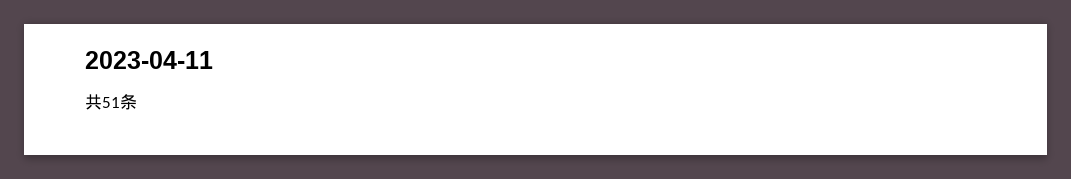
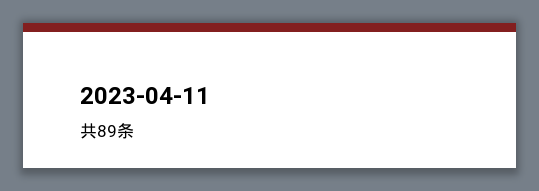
[102,97,120,108] 51 -> [97,125,117,137] 89

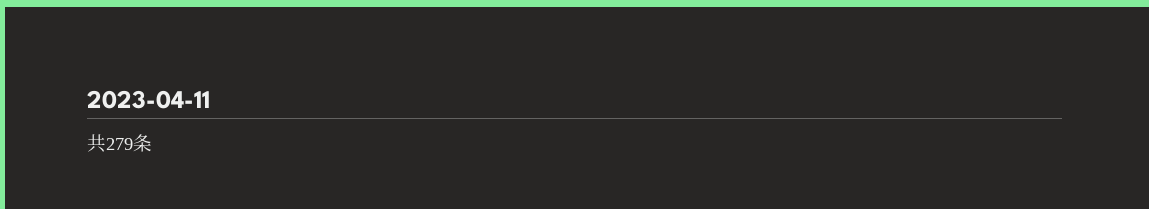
[97,125,117,137] 89 -> [106,138,133,150] 279

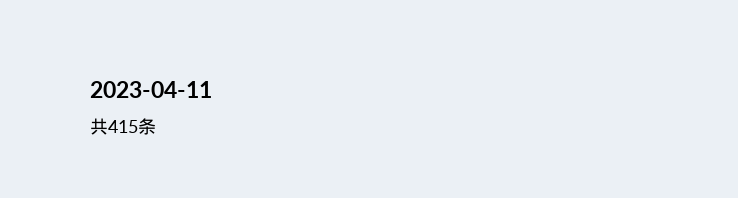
[106,138,133,150] 279 -> [108,120,138,133] 415

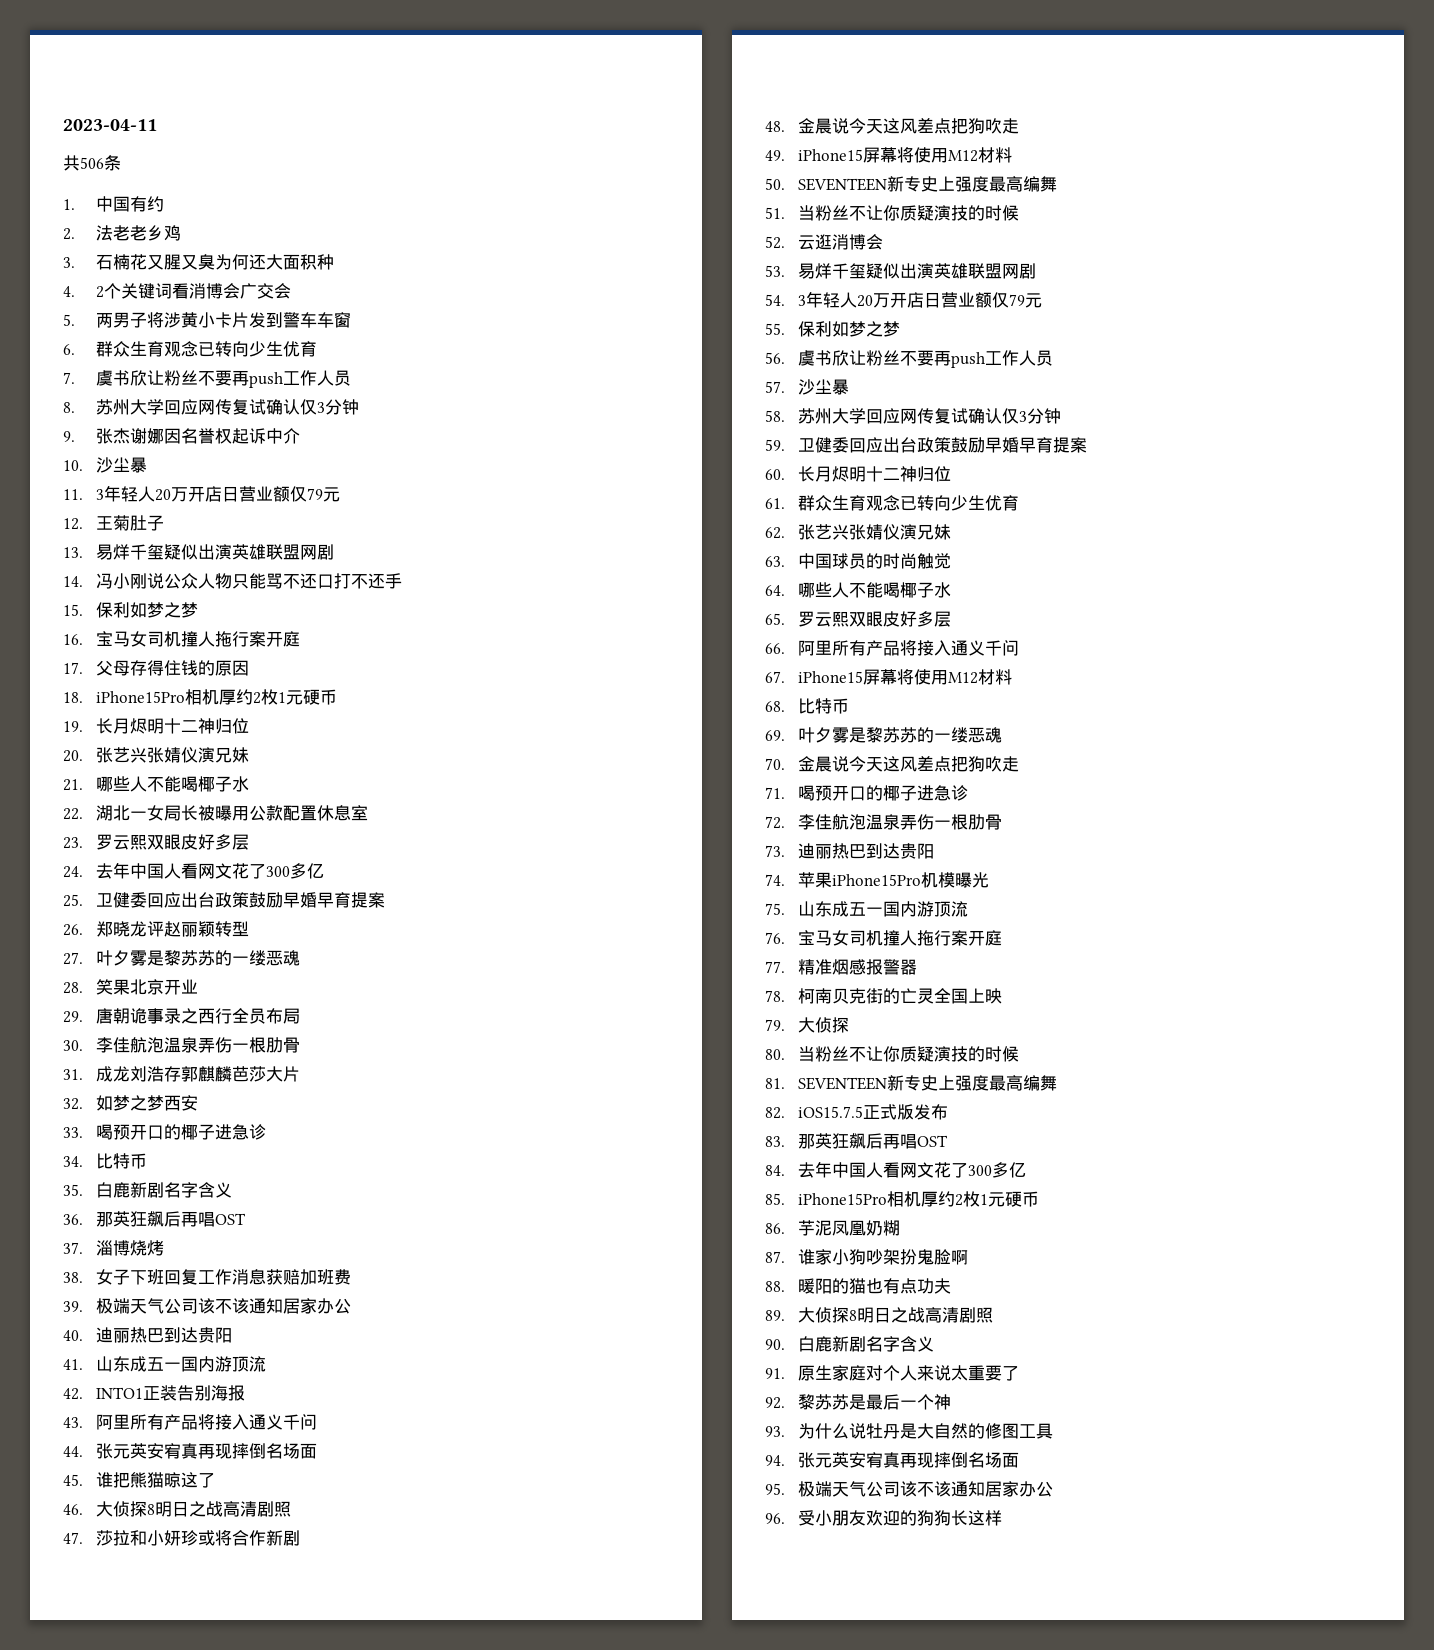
[108,120,138,133] 415 -> [80,157,104,169] 506
(156, 126) none -> [63,196,164,212] [63,225,181,241] [63,254,334,270] [63,283,291,299] [63,312,351,328] [63,341,317,357] [63,370,351,388] [63,399,359,415] [63,428,300,444] [63,457,147,473] [63,485,340,502] [63,515,164,531] [63,544,334,560] [63,573,402,589] [63,602,198,618] [63,631,300,647] [63,660,249,676] [63,689,337,705] [63,718,249,734] [63,747,249,763] [63,776,249,792] [63,805,368,821] [63,834,249,850] [63,862,324,879] [63,892,385,908] [63,921,249,937] [63,950,300,966] [63,979,198,995] [63,1008,300,1024] [63,1037,300,1053] [63,1066,300,1082] [63,1095,198,1111] [63,1124,266,1140] [63,1153,147,1169] [63,1182,232,1198] [63,1211,246,1227] [63,1240,164,1256] [63,1269,351,1285] [63,1298,351,1314] [63,1327,232,1343] [63,1356,266,1372] [63,1385,245,1401] [63,1414,317,1430] [63,1443,317,1459] [63,1472,215,1488] [63,1501,291,1517] [63,1530,300,1546] [765,118,1019,134] [765,147,1012,163] [765,176,1057,192] [765,205,1019,221] [765,234,883,250] [765,263,1036,279] [765,291,1042,308] [765,321,900,337] [765,350,1053,368] [765,379,849,395] [765,408,1061,424] [765,437,1087,453] [765,466,951,482] [765,495,1019,511] [765,524,951,540] [765,553,951,569] [765,582,951,598] [765,611,951,627] [765,640,1019,656] [765,669,1012,685] [765,698,849,714] [765,727,1002,743] [765,756,1019,772] [765,785,968,801] [765,814,1002,830] [765,843,934,859] [765,872,989,888] [765,901,968,917] [765,930,1002,946] [765,959,917,975] [765,988,1002,1004] [765,1017,849,1033] [765,1046,1019,1062] [765,1075,1057,1091] [765,1104,948,1120] [765,1133,948,1149] [765,1161,1026,1178] [765,1191,1039,1207] [765,1220,900,1236] [765,1249,968,1265] [765,1278,951,1294] [765,1307,993,1323] [765,1336,934,1352] [765,1365,1019,1381] [765,1394,951,1410] [765,1423,1053,1439] [765,1452,1019,1468] [765,1481,1053,1497] [765,1510,1002,1526] // 1.中国有约 // 2.法老老乡鸡 // 3.石楠花又腥又臭为何还大面积种 // 4. 2个关键词看消博会广交会 // 5.两男子将涉黄小卡片发到警车车窗 // 6.群众生育观念已转向少生优育 // 7.虞书欣让粉丝不要再push工作人员 // 8.苏州大学回应网传复试确认仅3分钟 // 9.张杰谢娜因名誉权起诉中介 // 10.沙尘暴 // 11. 3年轻人20万开店日营业额仅79元 // 12.王菊肚子 // 13.易烊千玺疑似出演英雄联盟网剧 // 14.冯小刚说公众人物只能骂不还口打不还手 // 15.保利如梦之梦 // 16.宝马女司机撞人拖行案开庭 // 17.父母存得住钱的原因 // 18. iPhone15Pro相机厚约2枚1元硬币 // 19.长月烬明十二神归位 // 20.张艺兴张婧仪演兄妹 // 21.哪些人不能喝椰子水 // 22.湖北一女局长被曝用公款配置休息室 // 23.罗云熙双眼皮好多层 // 24.去年中国人看网文花了300多亿 // 25.卫健委回应出台政策鼓励早婚早育提案 // 26.郑晓龙评赵丽颖转型 // 27.叶夕雾是黎苏苏的一缕恶魂 // 28.笑果北京开业 // 29.唐朝诡事录之西行全员布局 // 30.李佳航泡温泉弄伤一根肋骨 // 31.成龙刘浩存郭麒麟芭莎大片 // 32.如梦之梦西安 // 33.喝预开口的椰子进急诊 // 34.比特币 // 35.白鹿新剧名字含义 // 36.那英狂飙后再唱OST // 37.淄博烧烤 // 38.女子下班回复工作消息获赔加班费 // 39.极端天气公司该不该通知居家办公 // 40.迪丽热巴到达贵阳 // 41.山东成五一国内游顶流 // 42. INTO1正装告别海报 // 43.阿里所有产品将接入通义千问 // 44.张元英安宥真再现摔倒名场面 // 45.谁把熊猫晾这了 // 46.大侦探8明日之战高清剧照 // 47.莎拉和小妍珍或将合作新剧 // 48.金晨说今天这风差点把狗吹走 // 49. iPhone15屏幕将使用M12材料 // 50. SEVENTEEN新专史上强度最高编舞 // 51.当粉丝不让你质疑演技的时候 // 52.云逛消博会 // 53.易烊千玺疑似出演英雄联盟网剧 // 54. 3年轻人20万开店日营业额仅79元 // 55.保利如梦之梦 // 56.虞书欣让粉丝不要再push工作人员 // 57.沙尘暴 // 58.苏州大学回应网传复试确认仅3分钟 // 59.卫健委回应出台政策鼓励早婚早育提案 // 60.长月烬明十二神归位 // 61.群众生育观念已转向少生优育 // 62.张艺兴张婧仪演兄妹 // 63.中国球员的时尚触觉 // 64.哪些人不能喝椰子水 // 65.罗云熙双眼皮好多层 // 66.阿里所有产品将接入通义千问 // 67. iPhone15屏幕将使用M12材料 // 68.比特币 // 69.叶夕雾是黎苏苏的一缕恶魂 // 70.金晨说今天这风差点把狗吹走 // 71.喝预开口的椰子进急诊 // 72.李佳航泡温泉弄伤一根肋骨 // 73.迪丽热巴到达贵阳 // 74.苹果iPhone15Pro机模曝光 // 75.山东成五一国内游顶流 // 76.宝马女司机撞人拖行案开庭 // 77.精准烟感报警器 // 78.柯南贝克街的亡灵全国上映 // 79.大侦探 // 80.当粉丝不让你质疑演技的时候 // 81. SEVENTEEN新专史上强度最高编舞 // 82. iOS15.7.5正式版发布 // 83.那英狂飙后再唱OST // 84.去年中国人看网文花了300多亿 // 85. iPhone15Pro相机厚约2枚1元硬币 // 86.芋泥凤凰奶糊 // 87.谁家小狗吵架扮鬼脸啊 // 88.暖阳的猫也有点功夫 // 89.大侦探8明日之战高清剧照 // 90.白鹿新剧名字含义 // 91.原生家庭对个人来说太重要了 // 92.黎苏苏是最后一个神 // 93.为什么说牡丹是大自然的修图工具 // 94.张元英安宥真再现摔倒名场面 // 95.极端天气公司该不该通知居家办公 // 96.受小朋友欢迎的狗狗长这样

